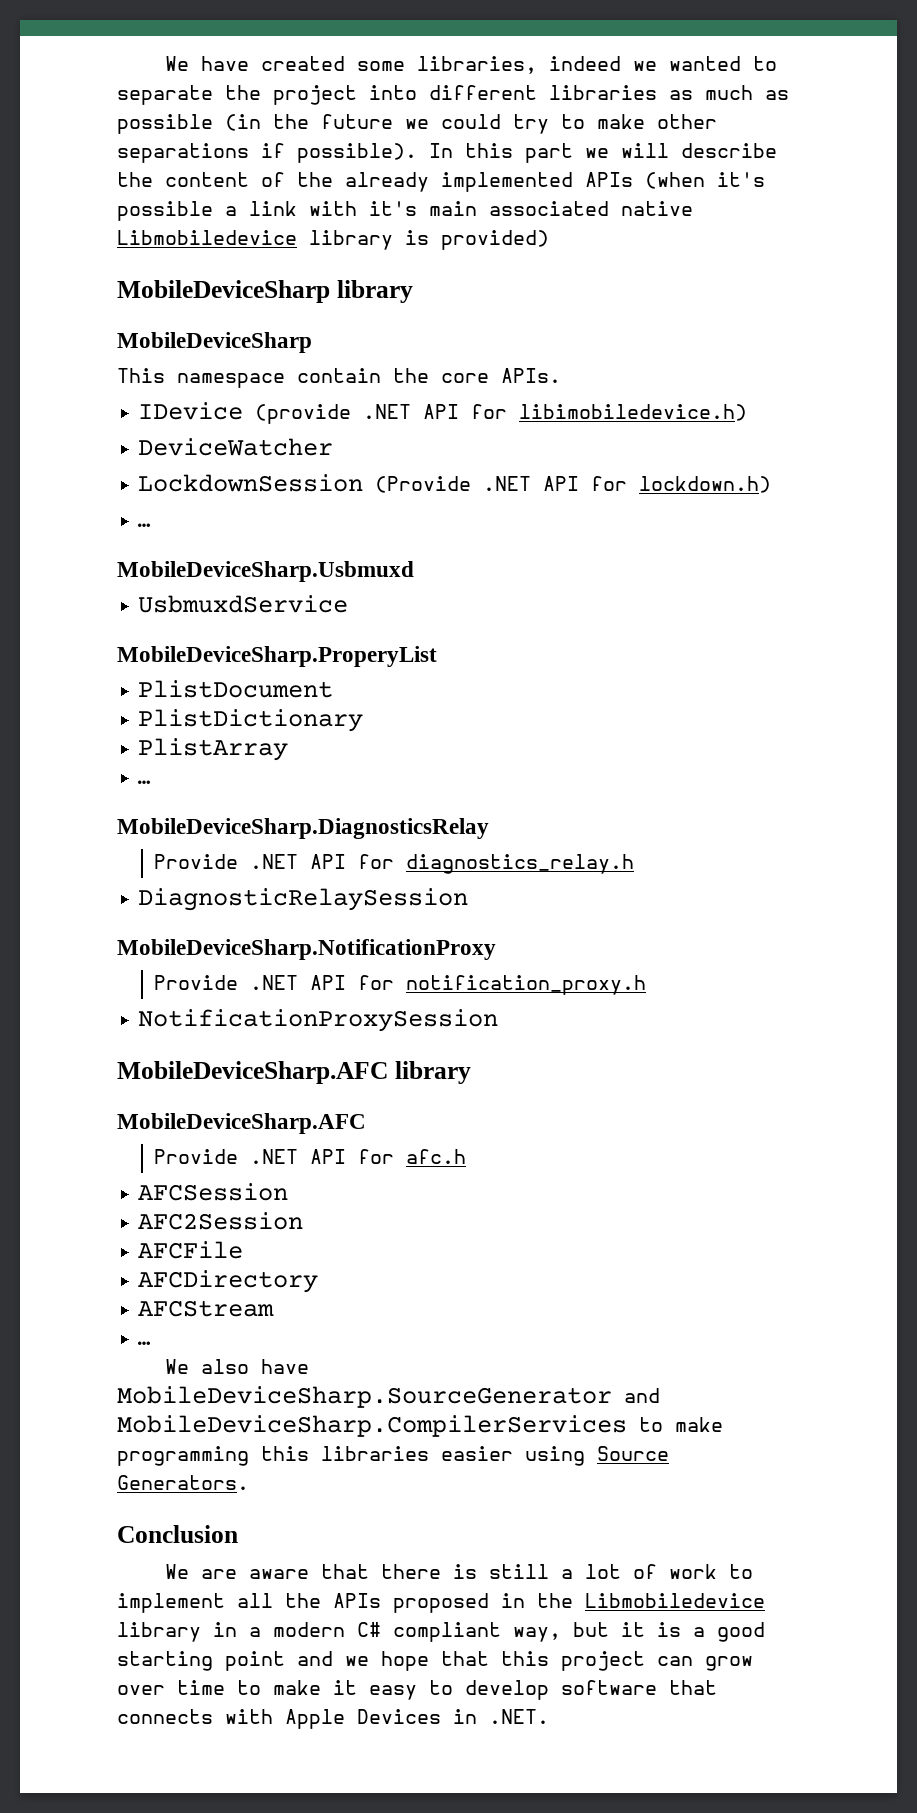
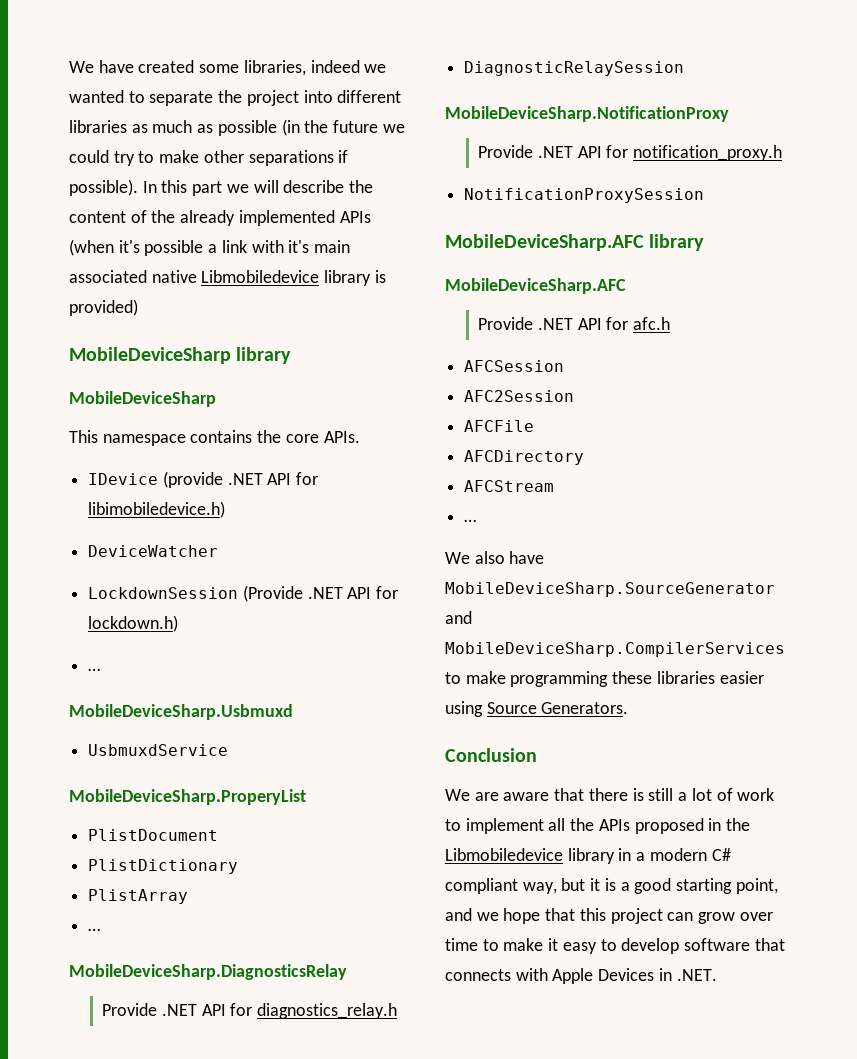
[297,368,381,383] contain -> [190,430,253,443] contains
[261,1446,309,1461] this -> [612,671,653,684] these
[225,1651,285,1671] point -> [735,878,778,894] point,

